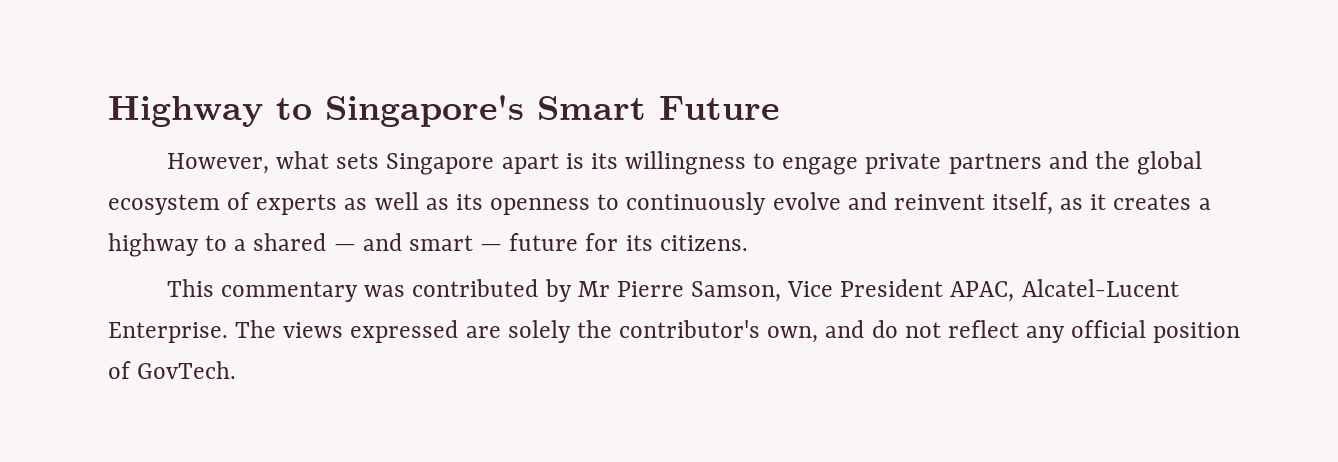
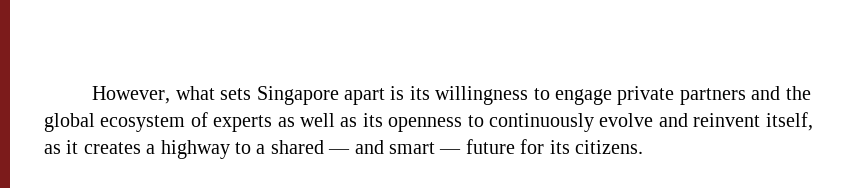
[108,95,779,127] Highway to Singapore's Smart Future // -> (92, 95) none
[166,279,1179,302] [108,320,1241,343] [108,361,237,379] // This commentary was contributed by Mr Pierre Samson, Vice President APAC, Alcatel-Lucent Enterprise. The views expressed are solely the contributor's own, and do not reflect any official position of GovTech. -> (643, 147) none

